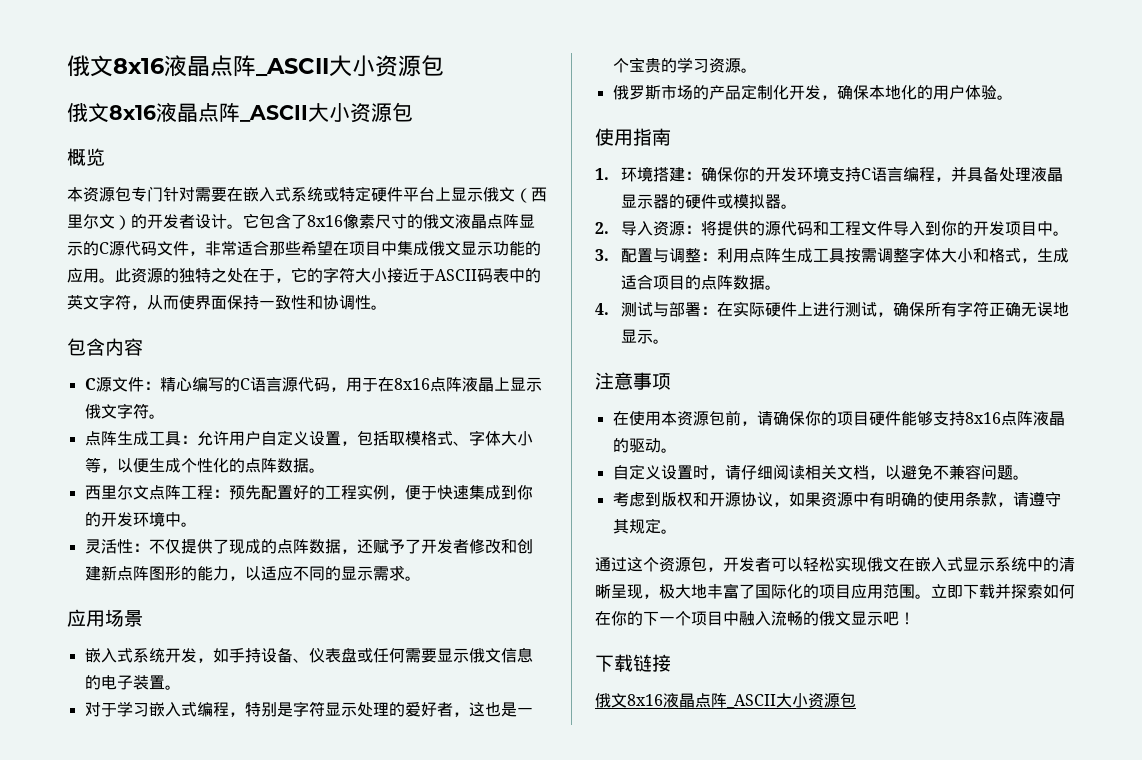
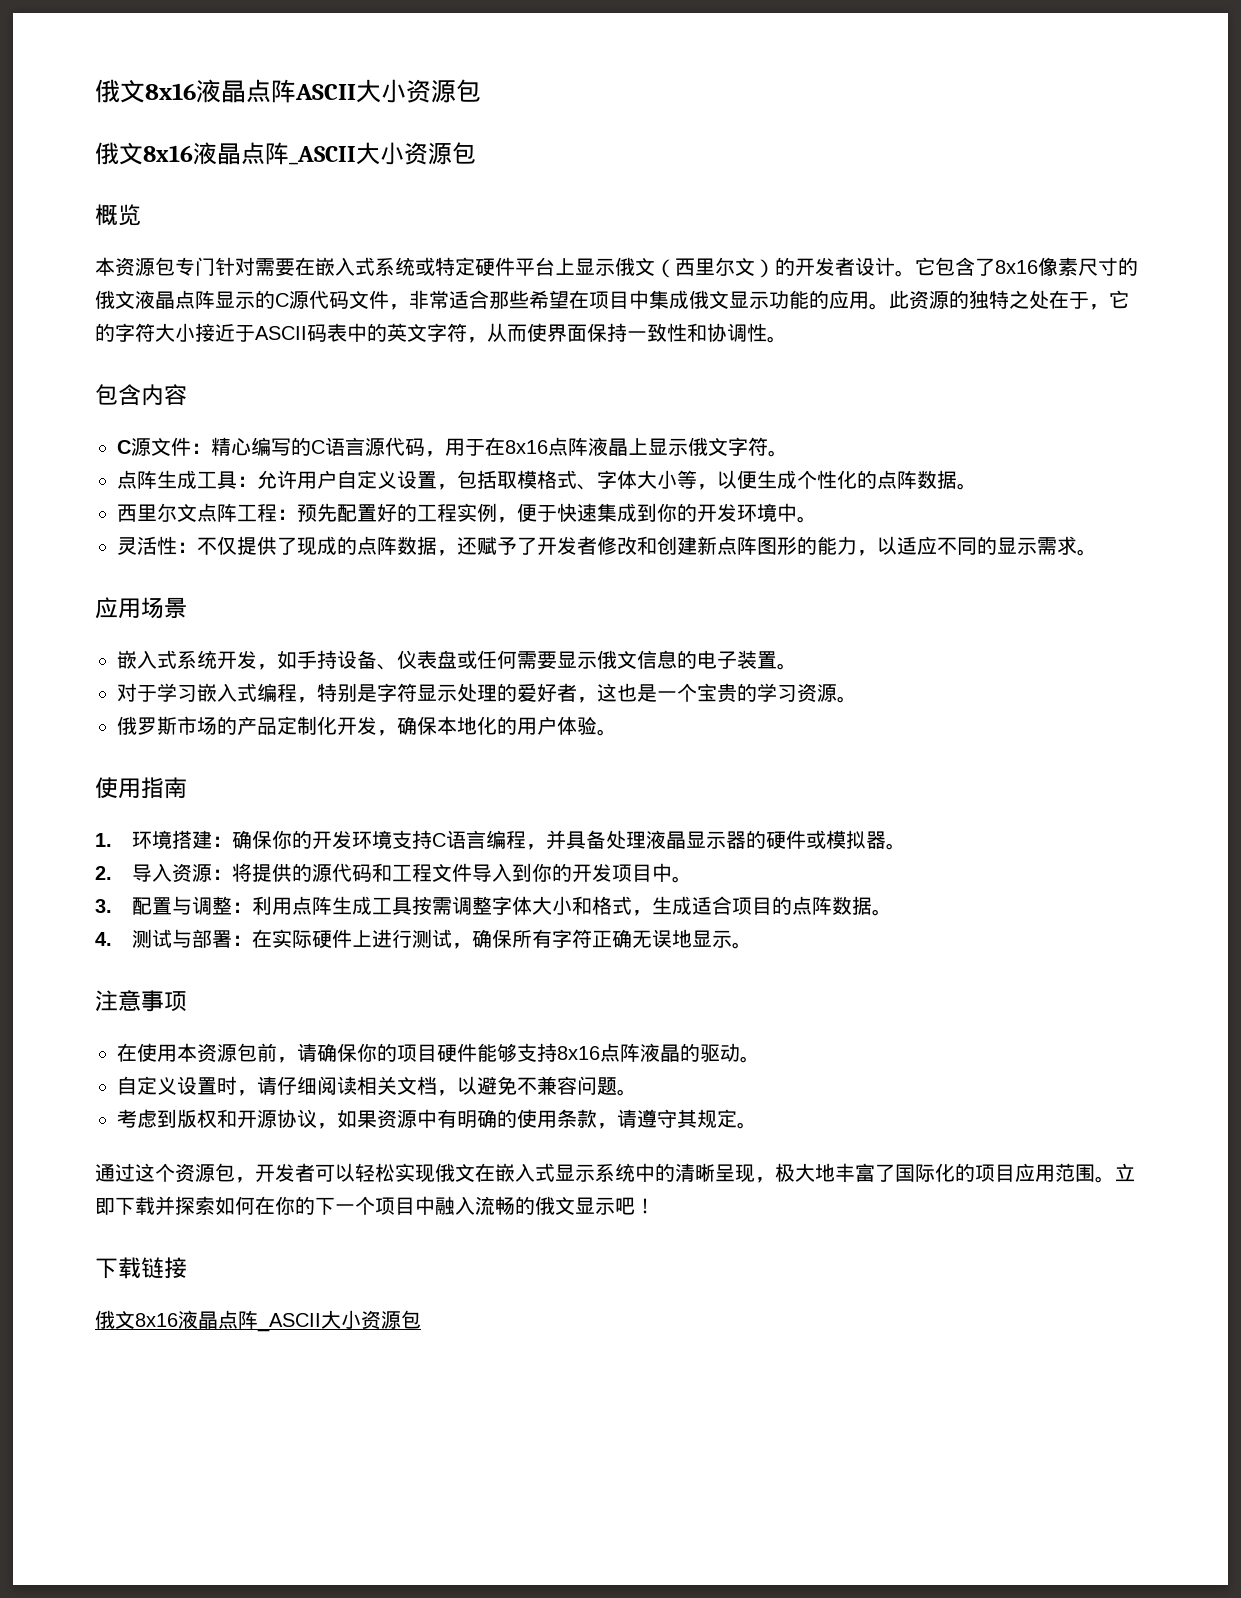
[67,55,329,77] 俄文8x16液晶点阵_ASCII -> [95,79,356,103] 俄文8x16液晶点阵ASCII

